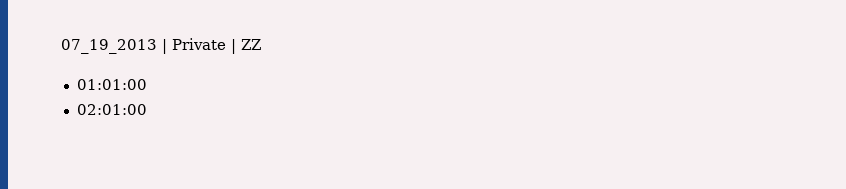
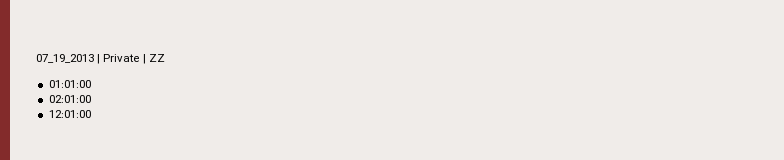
(147, 109) none -> [48,110,91,118] // 12:01:00

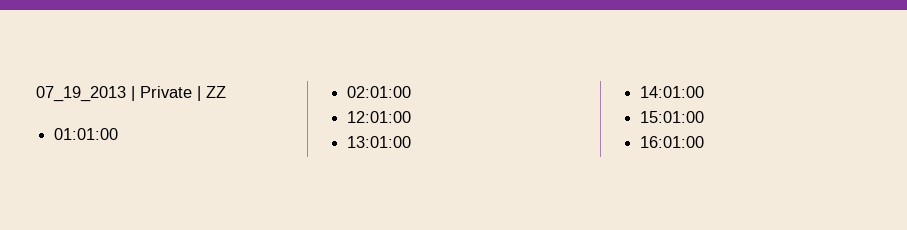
(91, 114) none -> [347,136,412,148] [640,86,705,98] [640,111,705,123] [640,136,705,148] // 13:01:00 // 14:01:00 // 15:01:00 // 16:01:00

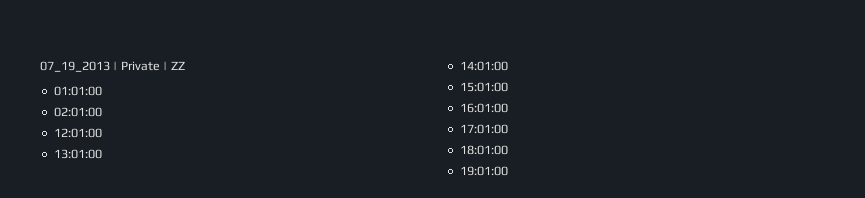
(705, 142) none -> [459,124,508,134] [459,145,508,155] [459,166,508,176] // 17:01:00 // 18:01:00 // 19:01:00

